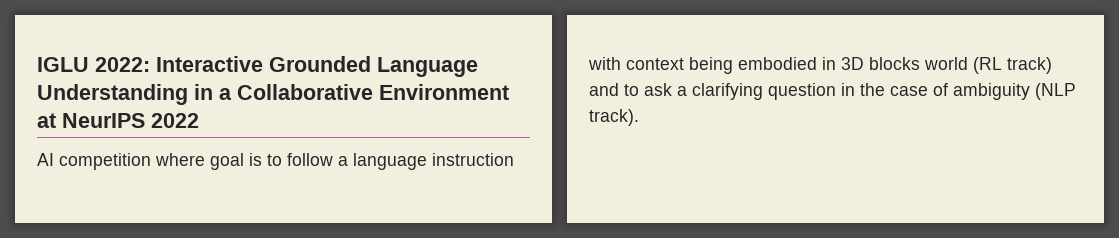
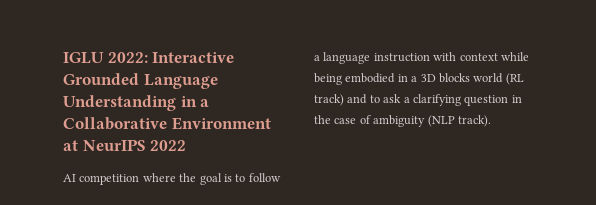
(205, 159) none -> [179,173,197,182] the
(684, 64) none -> [500,52,529,61] while
(836, 63) none -> [411,76,418,82] a

